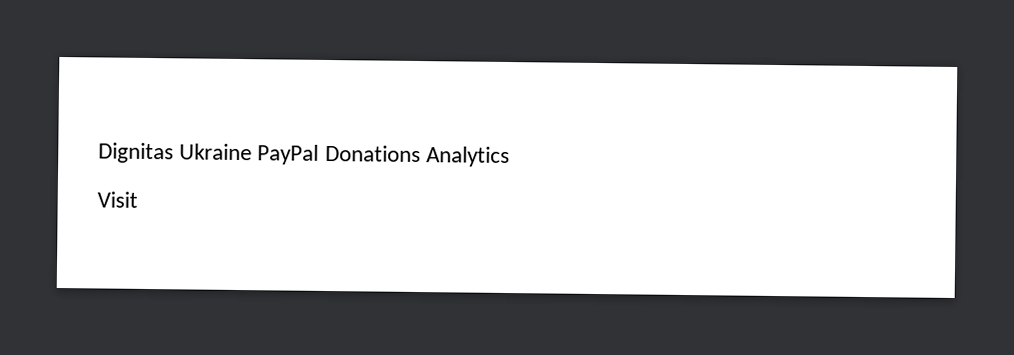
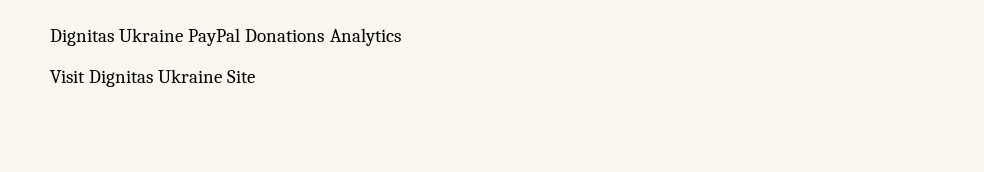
(138, 199) none -> [89,69,256,87] Dignitas Ukraine Site

